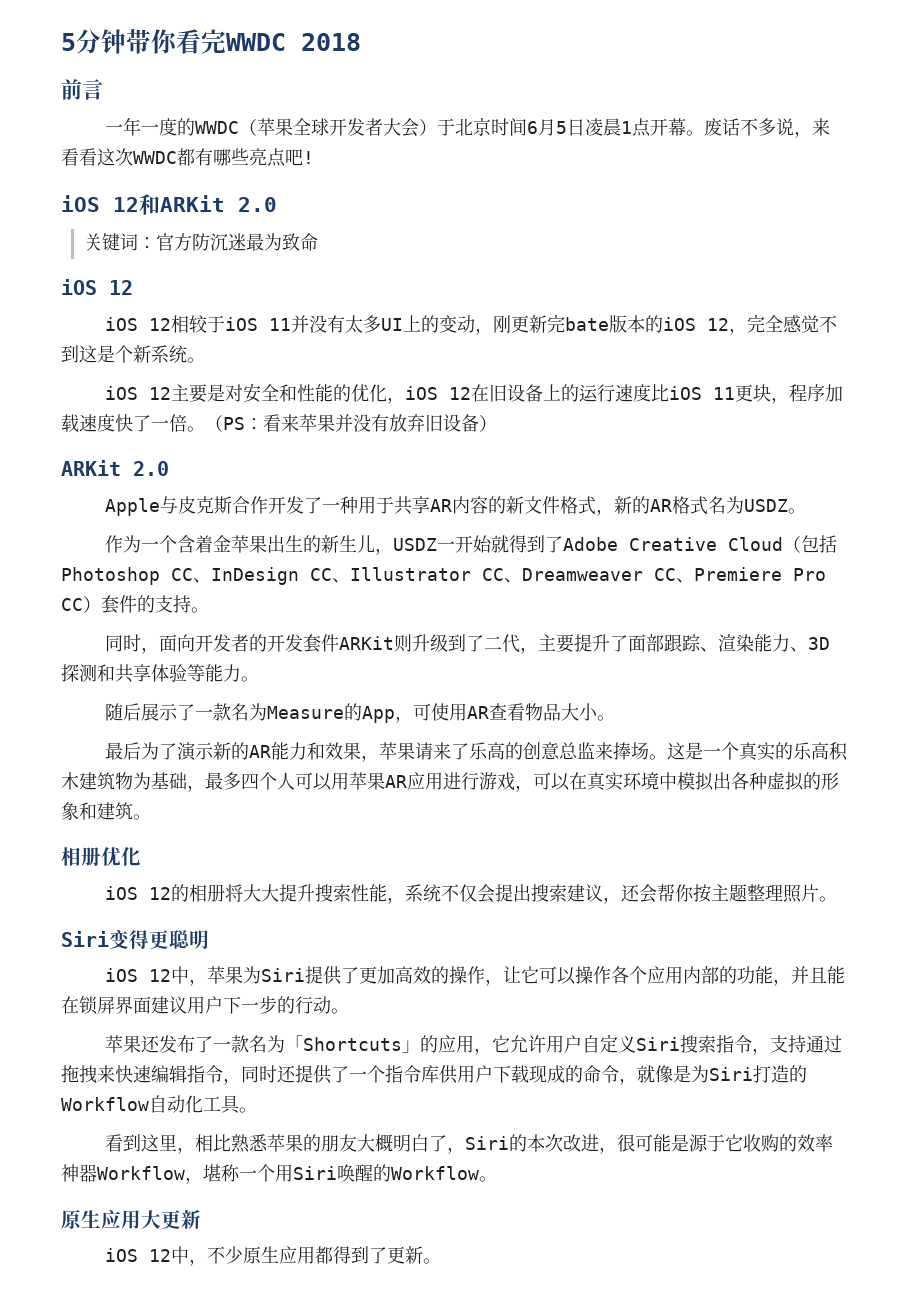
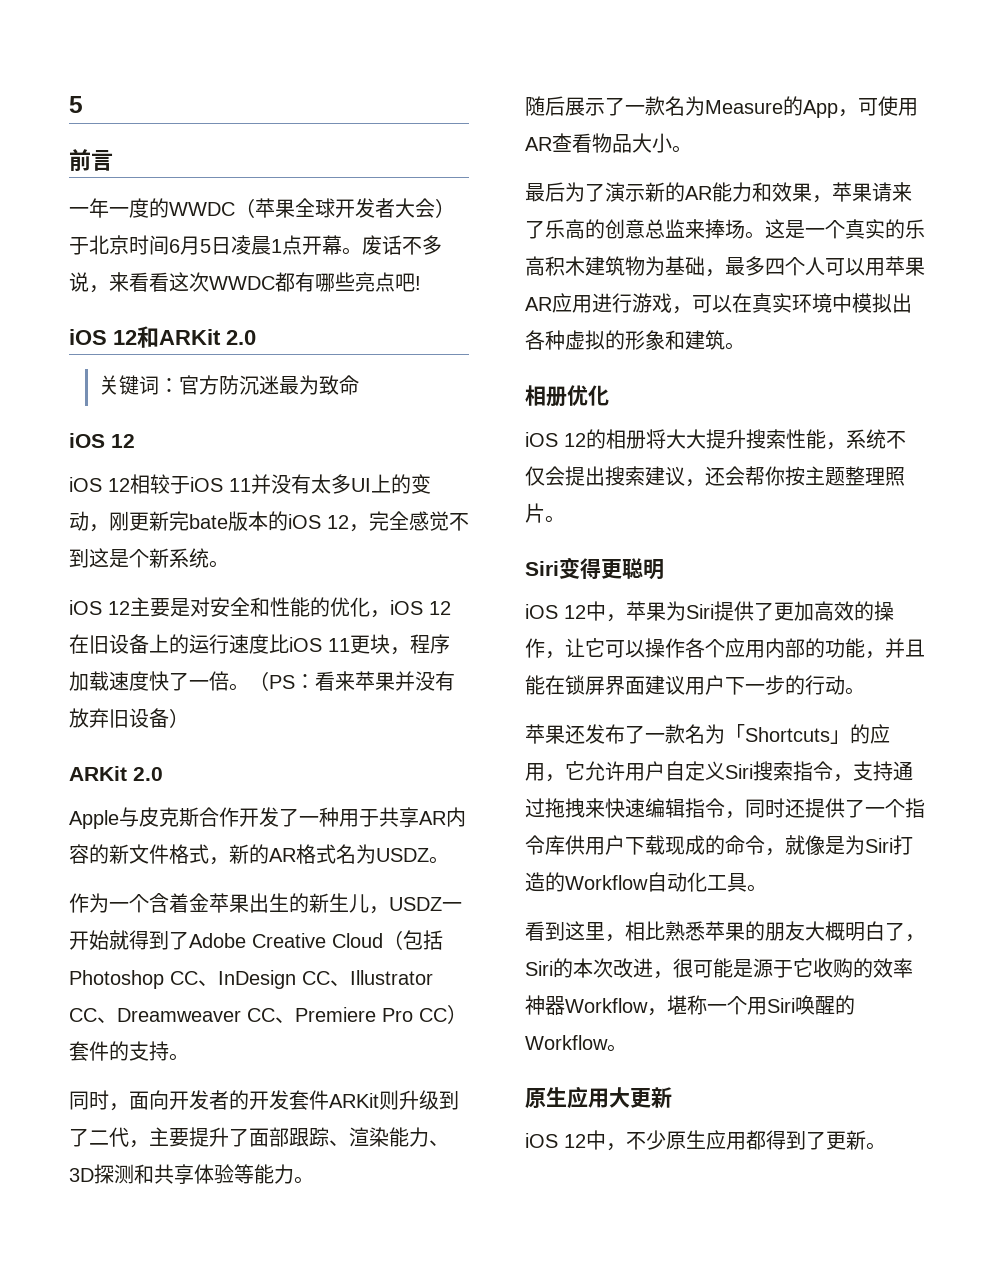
[61,29,361,54] 5分钟带你看完WWDC 2018 -> [69,96,83,113] 5

